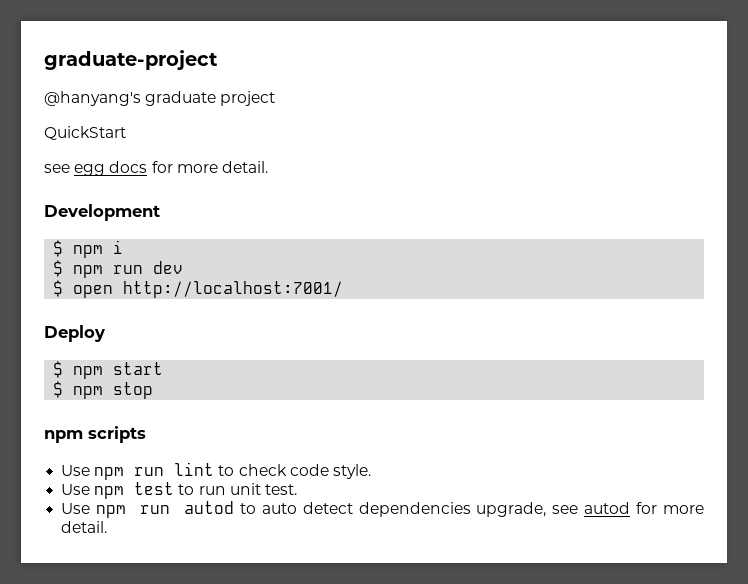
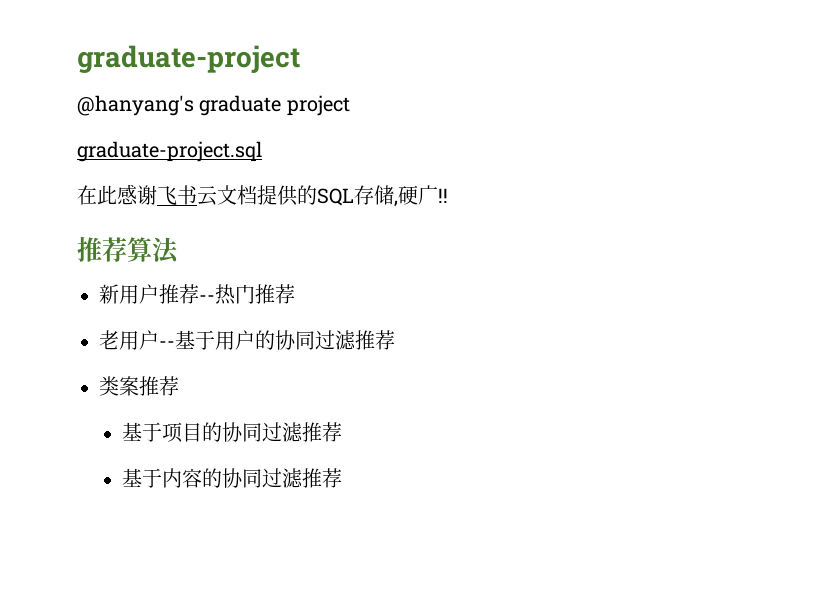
[44,126,126,140] [44,161,268,176] [44,204,160,221] [53,240,124,258] [53,260,184,278] [53,280,344,298] [44,325,105,342] [53,361,164,379] [53,381,154,399] [44,426,146,443] [61,462,371,480] [61,482,297,499] [61,501,704,518] [61,521,108,533] QuickStart // see egg docs for more detail. // Development // $ npm i // $ npm run dev // $ open http://localhost:7001/ // Deploy // $ npm start // $ npm stop // npm scripts // Use npm run lint to check code style. // Use npm test to run unit test. // Use npm run autod to auto detect dependencies upgrade, see autod for more detail. -> [77,141,262,162] [77,184,448,207] [77,237,179,264] [99,284,295,305] [99,330,395,350] [99,376,179,396] [122,422,343,443] [122,468,343,488] graduate-project.sql // 在此感谢飞书云文档提供的SQL存储,硬广!! // 推荐算法 // 新用户推荐--热门推荐 // 老用户--基于用户的协同过滤推荐 // 类案推荐 // 基于项目的协同过滤推荐 // 基于内容的协同过滤推荐

